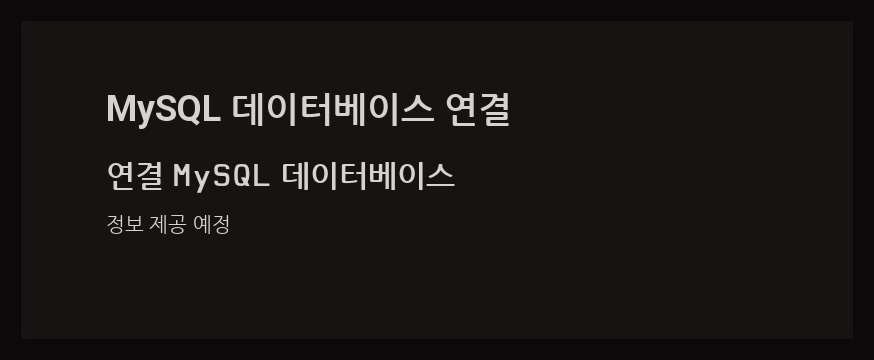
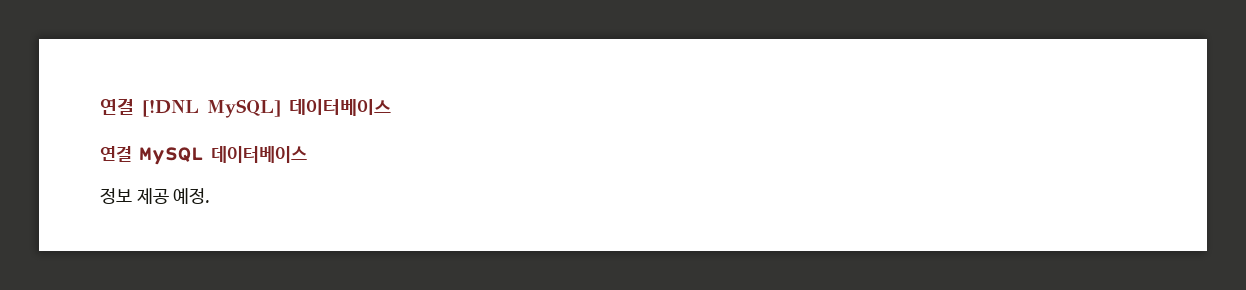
[106,93,513,129] MySQL 데이터베이스 연결 -> [100,98,391,118] 연결 [!DNL MySQL] 데이터베이스
[192,215,231,234] 예정 -> [173,188,210,204] 예정.

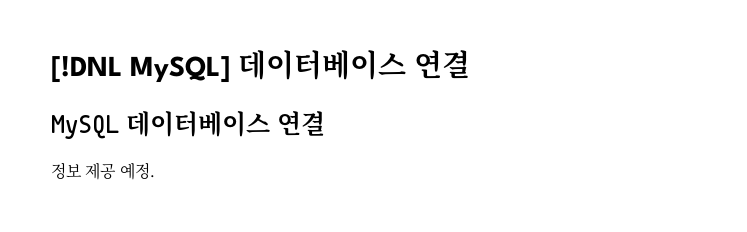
[100,98,134,115] 연결 -> (51, 69) none
[100,146,132,162] // 연결 -> [414,50,470,79] 연결 //
(307, 154) none -> [277,111,325,136] 연결

